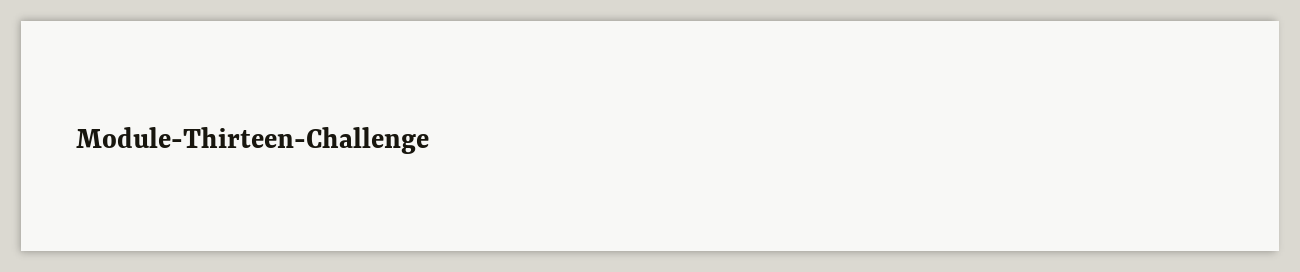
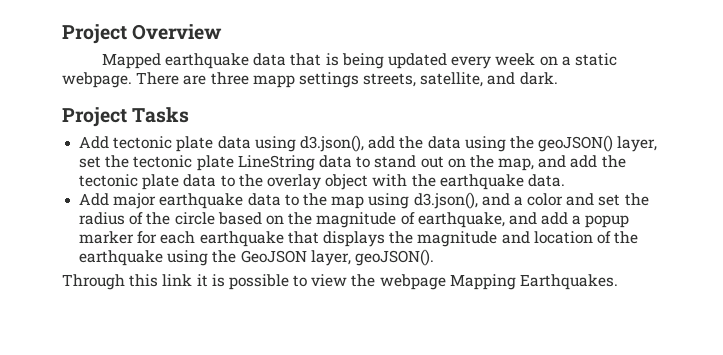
[76,127,429,154] Module-Thirteen-Challenge -> [62,24,223,44] [101,53,617,69] [62,72,558,88] [62,107,190,127] [79,135,658,152] [79,155,626,171] [79,174,565,190] [79,192,649,209] [79,212,630,228] [79,231,639,247] [79,249,434,266] [62,274,619,290] Project Overview // Mapped earthquake data that is being updated every week on a static webpage. There are three mapp settings streets, satellite, and dark. // Project Tasks // Add tectonic plate data using d3.json(), add the data using the geoJSON() layer, set the tectonic plate LineString data to stand out on the map, and add the tectonic plate data to the overlay object with the earthquake data. // Add major earthquake data to the map using d3.json(), and a color and set the radius of the circle based on the magnitude of earthquake, and add a popup marker for each earthquake that displays the magnitude and location of the earthquake using the GeoJSON layer, geoJSON(). // Through this link it is possible to view the webpage Mapping Earthquakes.

